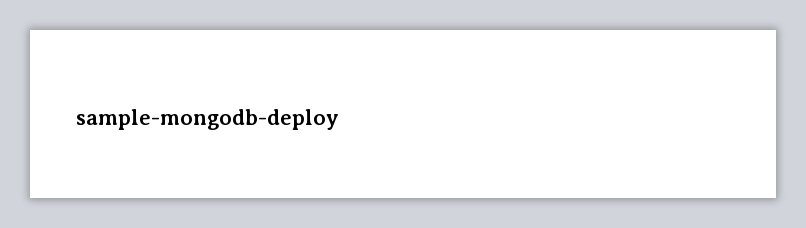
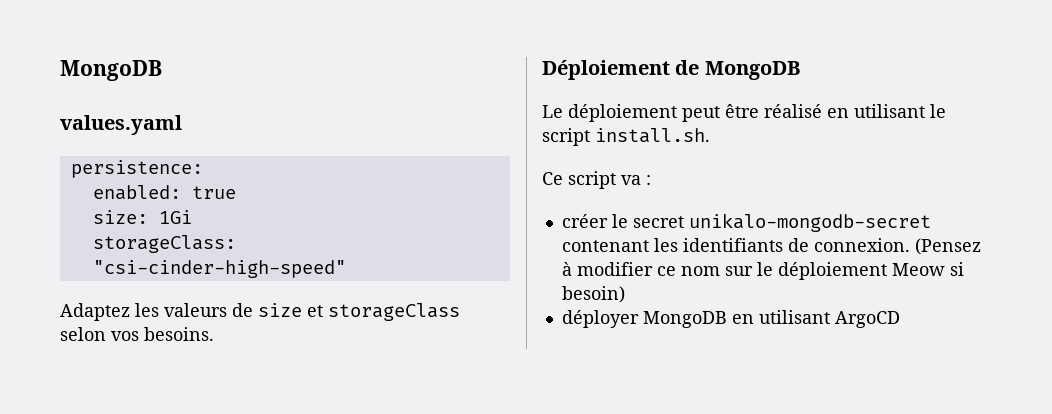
[76,109,339,130] sample-mongodb-deploy -> [60,60,162,81] [60,115,182,135] [70,160,203,178] [92,185,236,200] [92,210,192,224] [92,235,236,253] [92,260,346,278] [60,303,460,321] [60,327,214,341] [542,60,800,80] [542,104,946,122] [542,128,710,146] [542,171,651,189] [561,213,931,232] [561,238,981,255] [561,262,964,280] [561,286,625,303] [561,310,900,328] MongoDB // values.yaml // persistence: // enabled: true // size: 1Gi // storageClass: "csi-cinder-high-speed" // Adaptez les valeurs de size et storageClass selon vos besoins. // Déploiement de MongoDB // Le déploiement peut être réalisé en utilisant le script install.sh. // Ce script va : // créer le secret unikalo-mongodb-secret contenant les identifiants de connexion. (Pensez à modifier ce nom sur le déploiement Meow si besoin) // déployer MongoDB en utilisant ArgoCD

